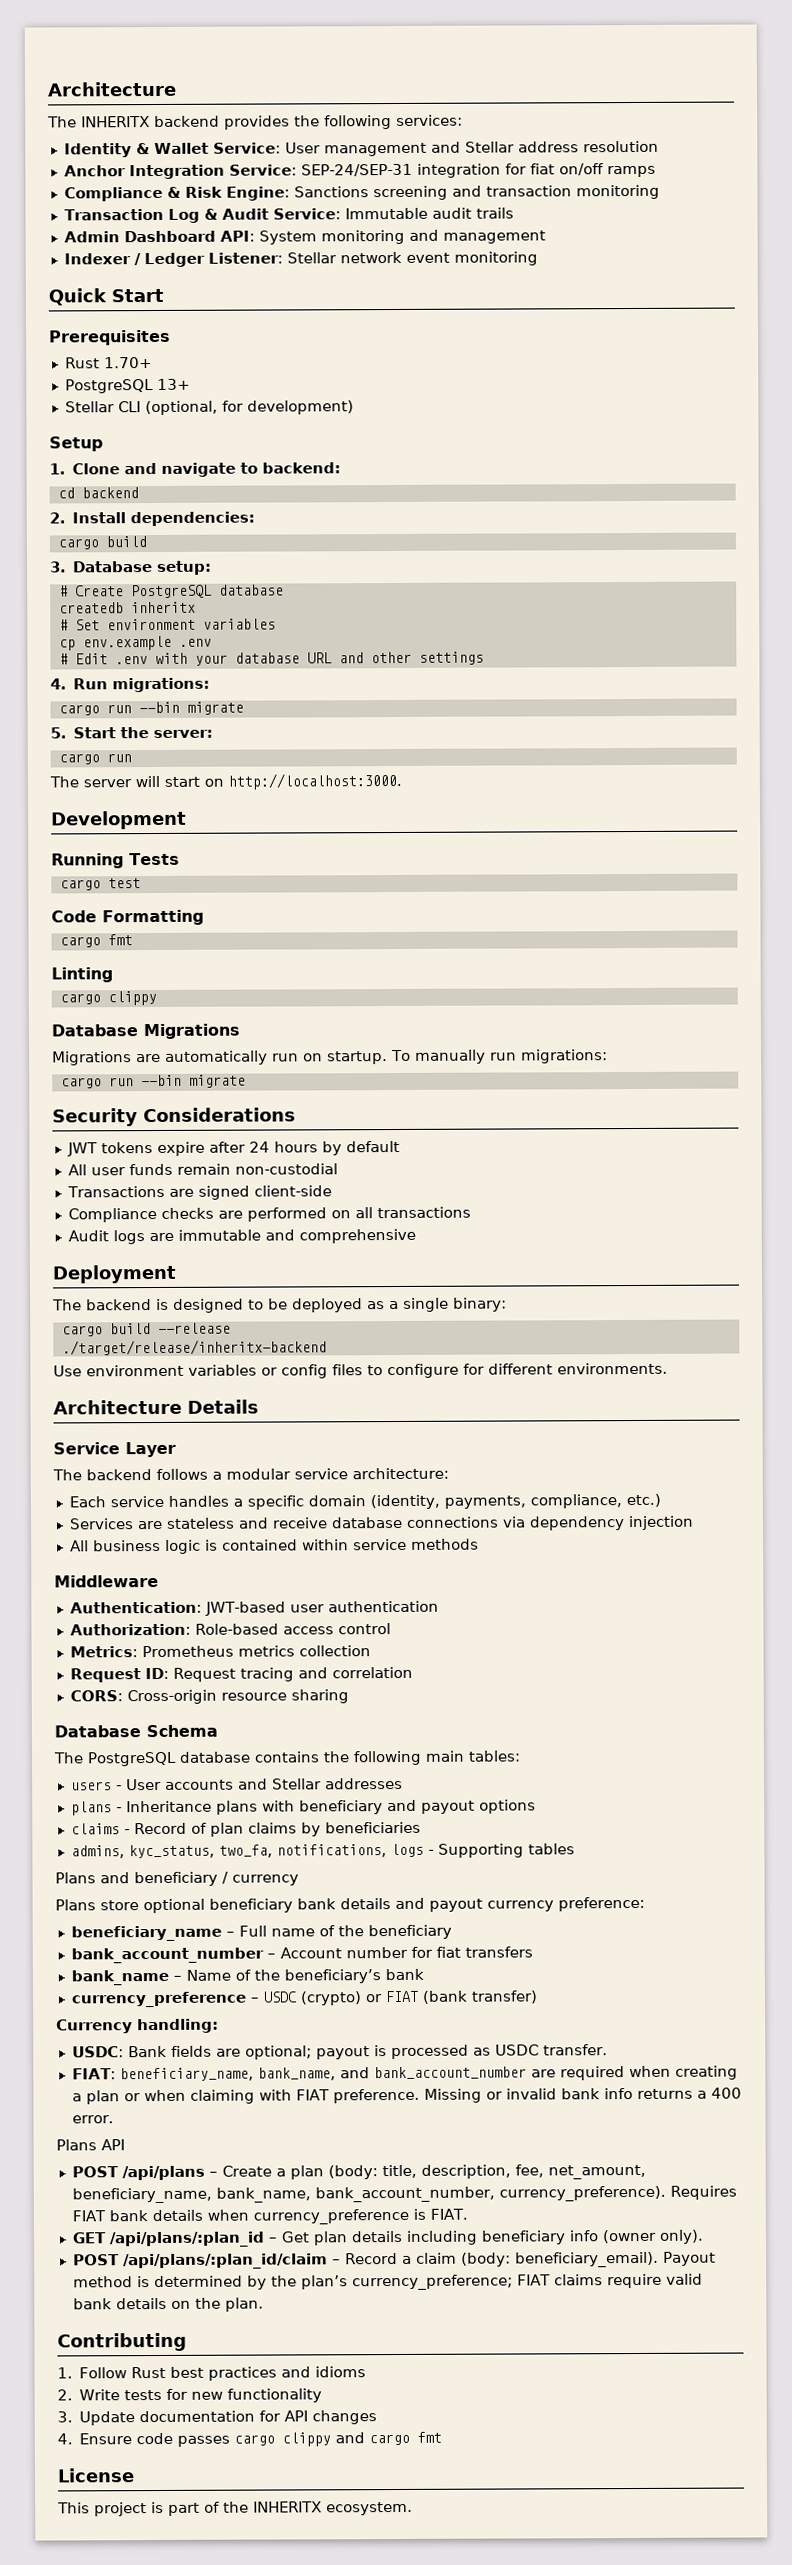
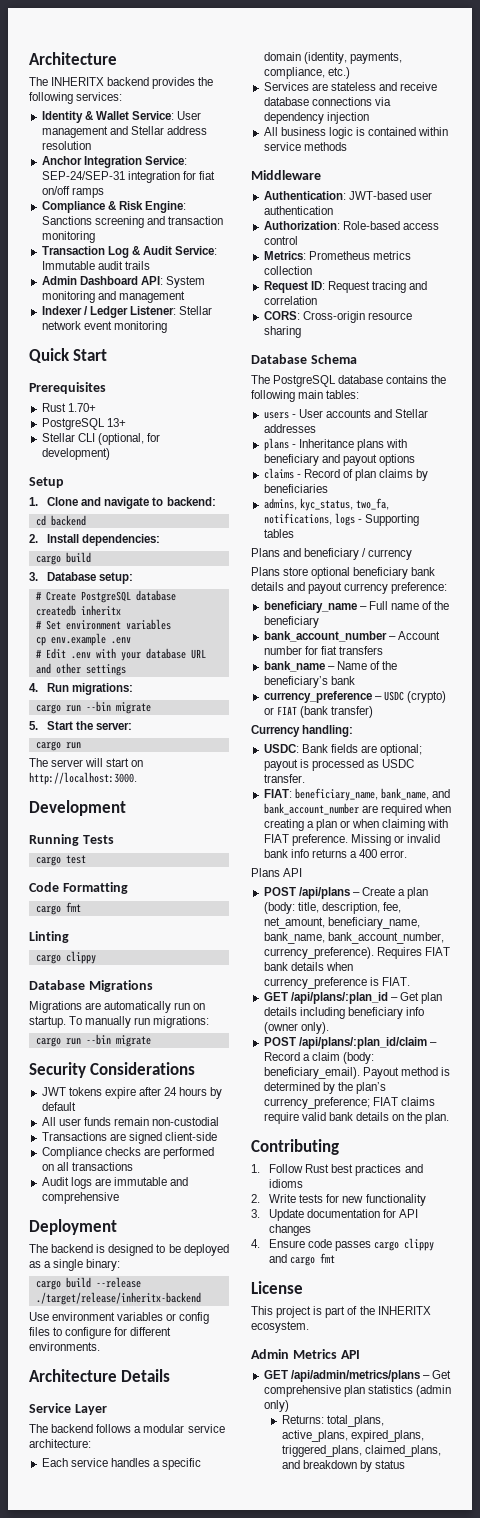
(413, 2508) none -> [251,1349,360,1359] [263,1370,451,1382] [263,1385,451,1397] [263,1400,289,1412] [281,1415,384,1427] [281,1430,424,1442] [281,1445,441,1457] [281,1460,406,1472] // Admin Metrics API // GET /api/admin/metrics/plans – Get comprehensive plan statistics (admin only) // Returns: total_plans, active_plans, expired_plans, triggered_plans, claimed_plans, and breakdown by status

